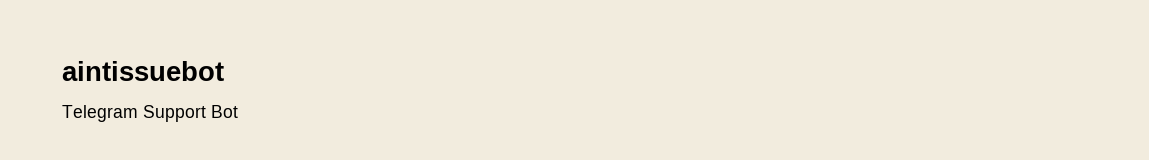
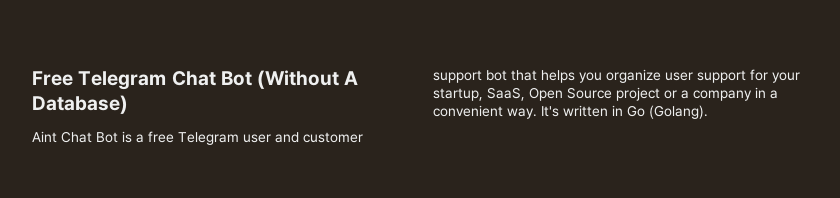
[62,61,224,81] [62,105,238,122] aintissuebot // Telegram Support Bot -> [32,70,359,90] [32,95,128,114] [32,131,363,145] [433,69,800,83] [433,87,778,101] [433,105,708,119] Free Telegram Chat Bot (Without A Database) // Aint Chat Bot is a free Telegram user and customer support bot that helps you organize user support for your startup, SaaS, Open Source project or a company in a convenient way. It's written in Go (Golang).

